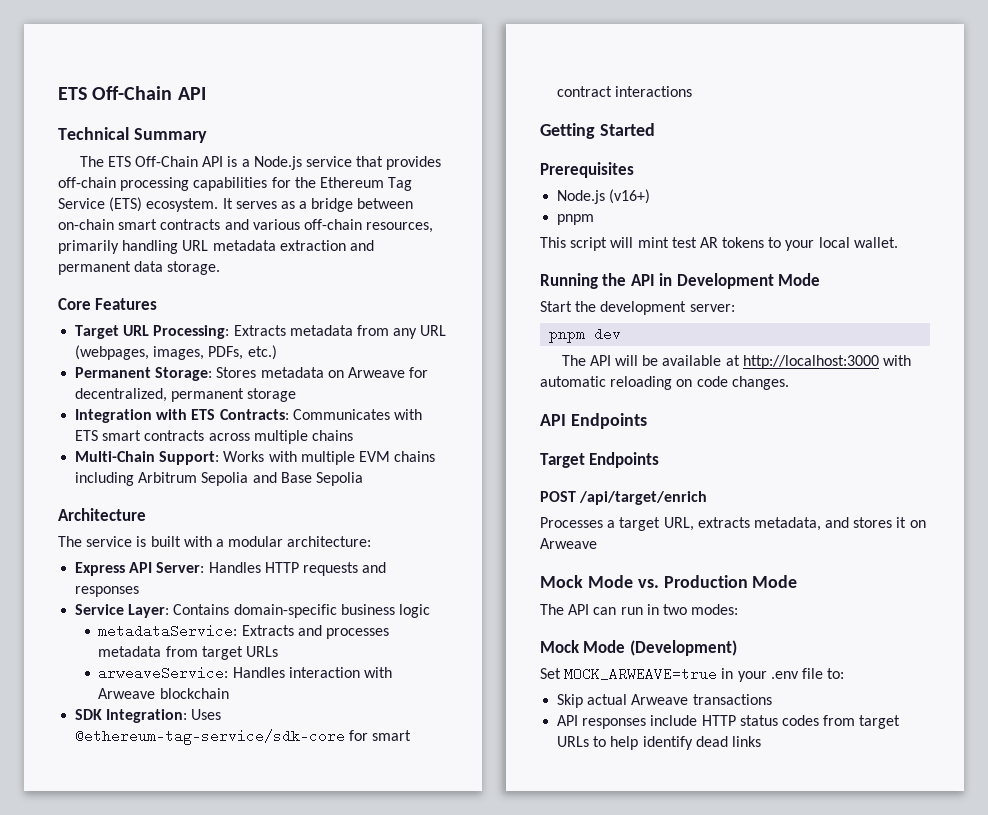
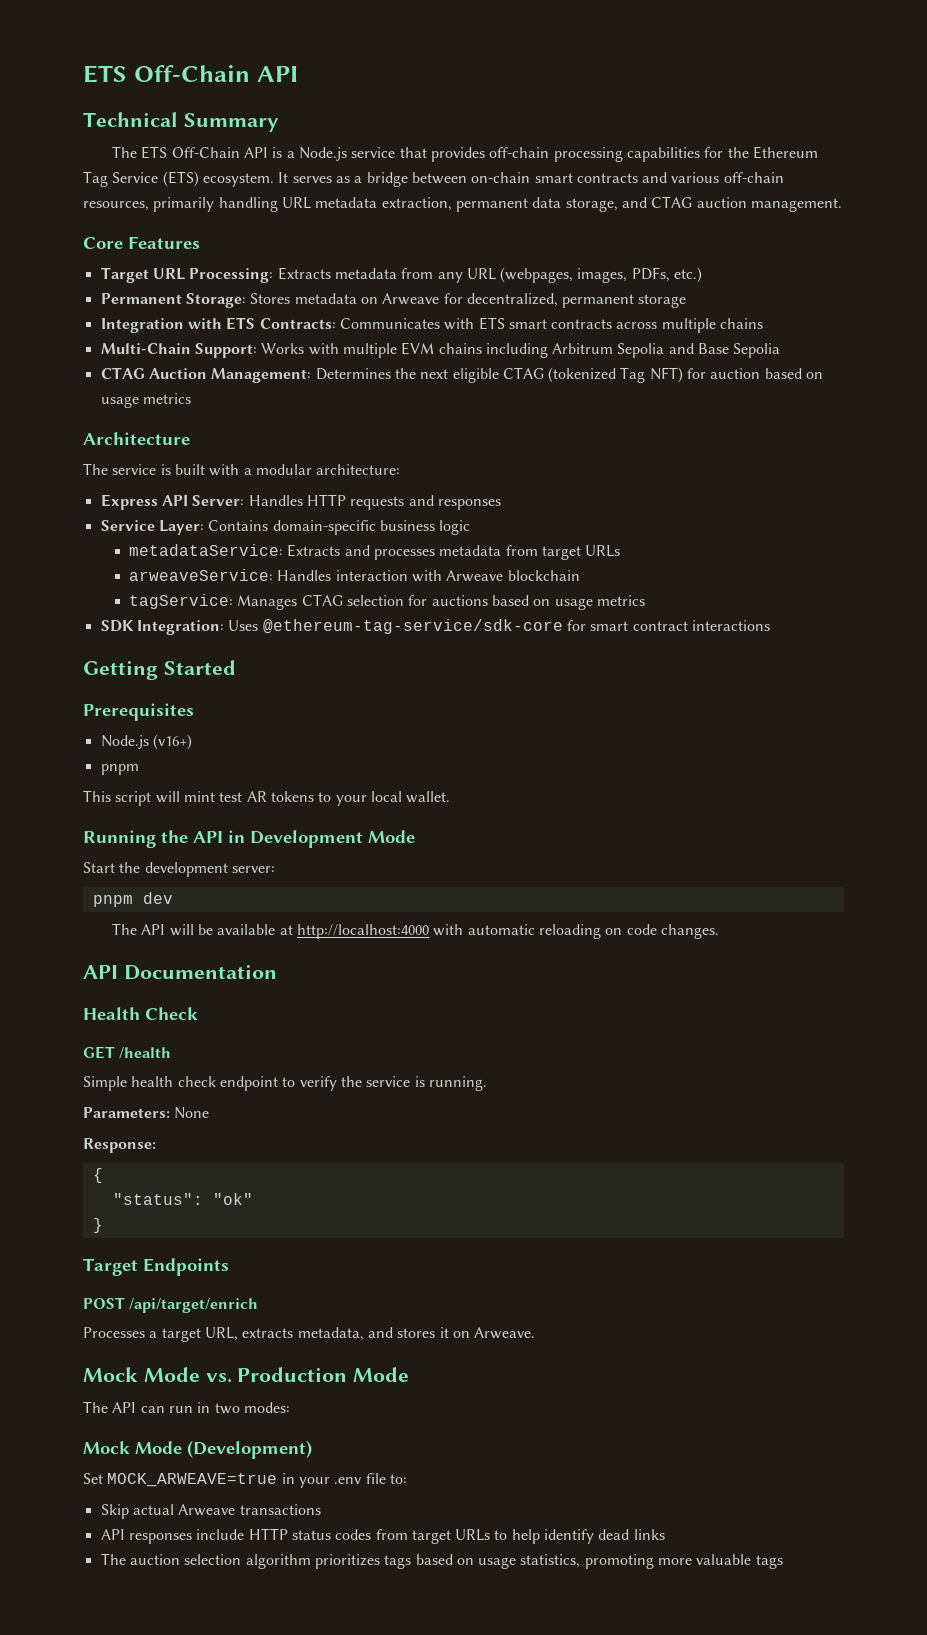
[279,240,374,251] [58,261,221,275] extraction and permanent data storage. -> [381,196,842,212] extraction, permanent data storage, and CTAG auction management.
(363, 479) none -> [100,367,824,383] [100,393,191,408] // CTAG Auction Management: Determines the next eligible CTAG (tokenized Tag NFT) for auction based on usage metrics
(229, 693) none -> [129,594,645,610] // tagService: Manages CTAG selection for auctions based on usage metrics
[742,355,879,369] http://localhost:3000 -> [297,924,430,939] http://localhost:4000
[570,413,647,429] Endpoints -> [123,965,277,980] [83,1007,198,1020] [83,1046,172,1059] [83,1076,487,1091] [83,1107,210,1119] [83,1138,156,1153] [92,1168,103,1183] [112,1193,253,1205] [92,1218,103,1233] Documentation // Health Check // GET /health // Simple health check endpoint to verify the service is running. // Parameters: None // Response: // { // "status": "ok" // }
[540,538,597,549] Arweave -> [474,1327,536,1339] Arweave.
(761, 741) none -> [100,1553,783,1569] // The auction selection algorithm prioritizes tags based on usage statistics, promoting more valuable tags

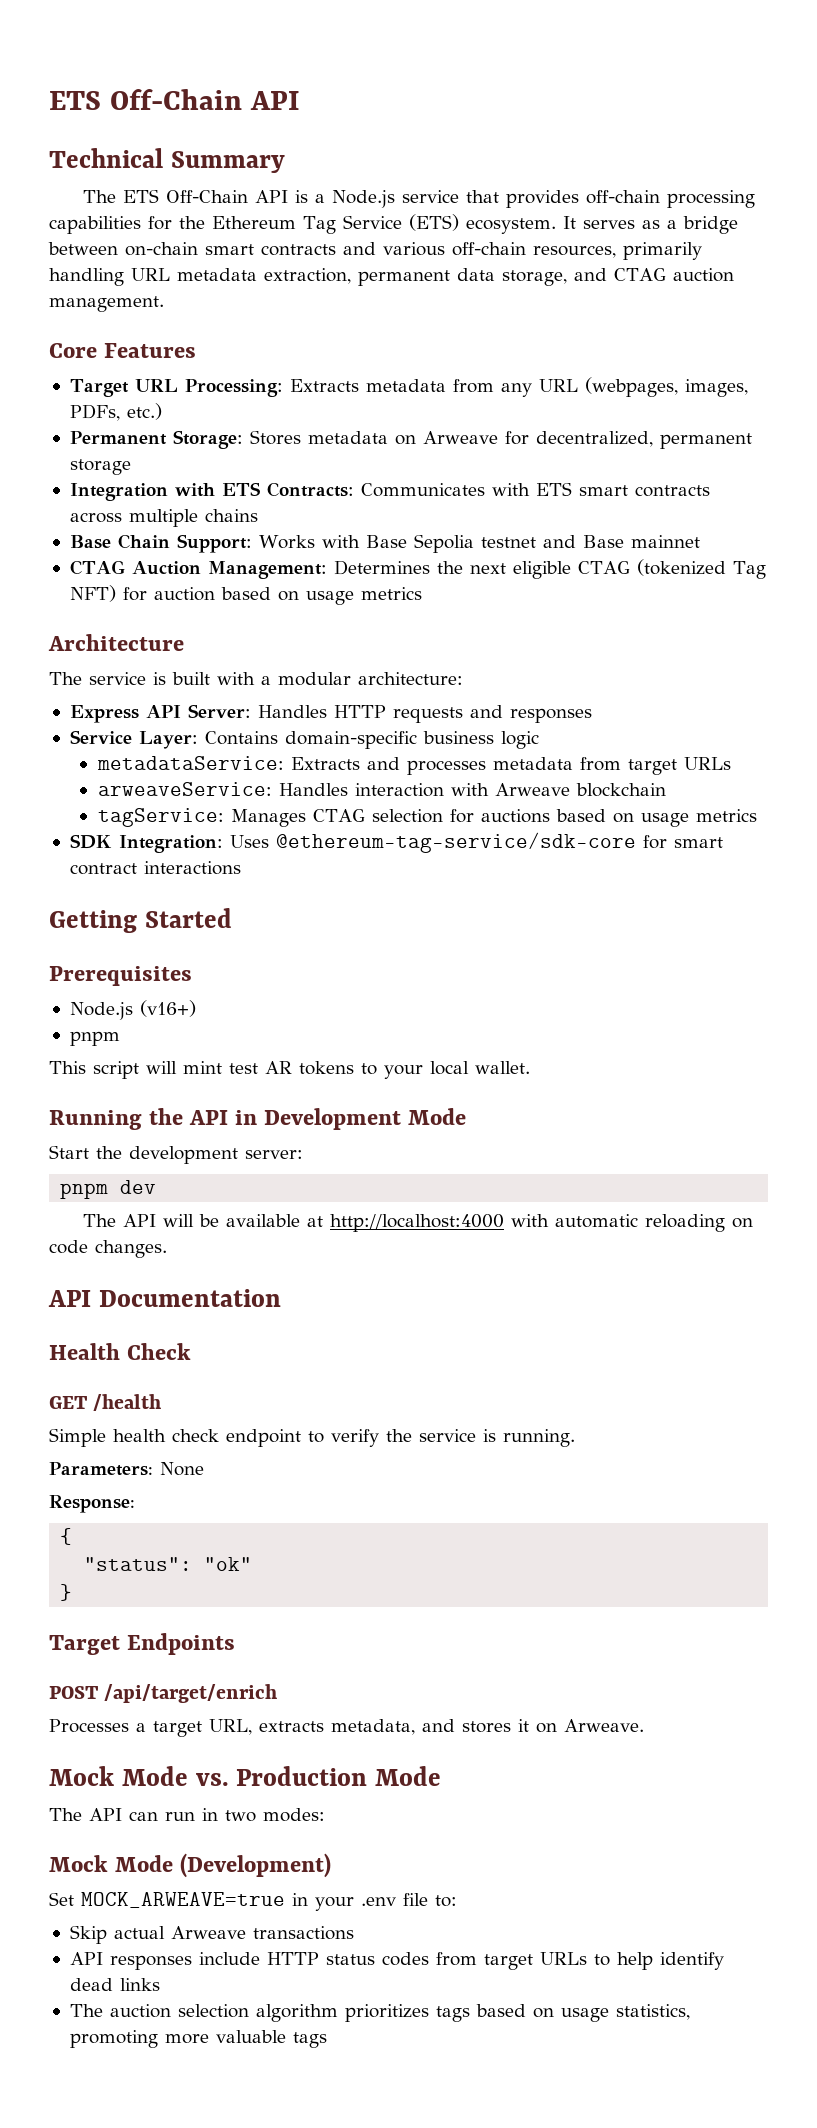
[100,343,191,354] Multi-Chain -> [69,534,170,549] Base Chain
[342,342,665,358] multiple EVM chains including Arbitrum Sepolia -> [365,534,536,553] Base Sepolia testnet
[733,343,781,358] Sepolia -> [630,535,700,548] mainnet

